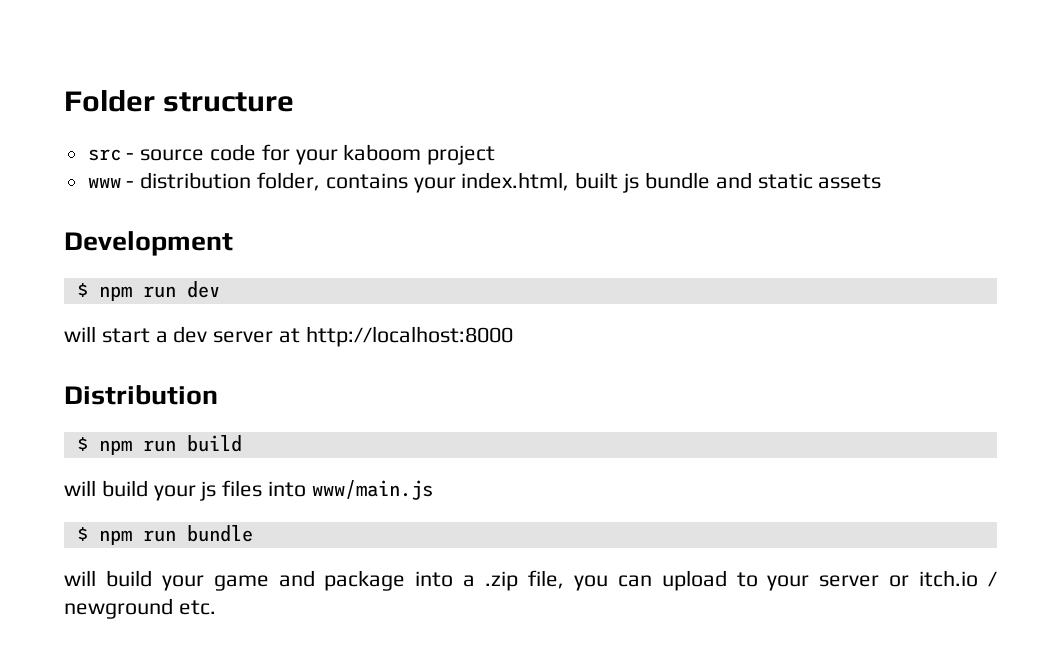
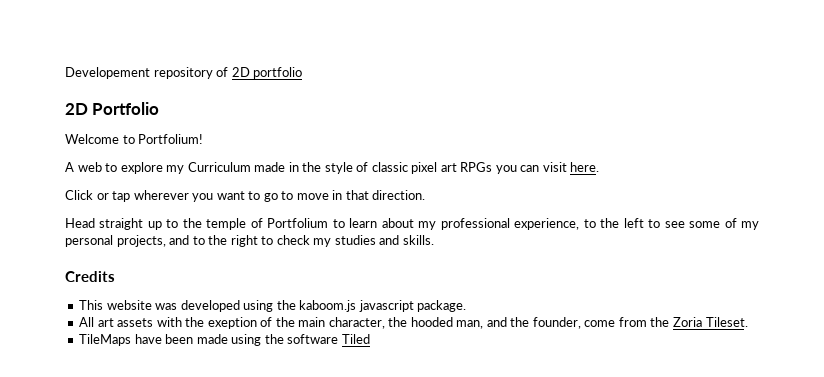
[64,90,295,112] [87,144,496,165] [87,172,882,193] [64,231,233,256] [76,281,220,301] [64,326,513,347] [64,385,218,405] [76,435,242,455] [64,480,433,501] [76,525,253,545] [64,570,998,591] [64,598,216,619] Folder structure // src - source code for your kaboom project // www - distribution folder, contains your index.html, built js bundle and static assets // Development // $ npm run dev // will start a dev server at http://localhost:8000 // Distribution // $ npm run build // will build your js files into www/main.js // $ npm run bundle // will build your game and package into a .zip file, you can upload to your server or itch.io / newground etc. -> [65,67,303,79] [65,102,160,115] [65,134,204,144] [65,162,600,174] [65,190,426,202] [65,218,760,230] [65,235,434,247] [65,271,115,282] [79,300,467,312] [79,317,748,329] [79,334,370,346] Developement repository of 2D portfolio // 2D Portfolio // Welcome to Portfolium! // A web to explore my Curriculum made in the style of classic pixel art RPGs you can visit here. // Click or tap wherever you want to go to move in that direction. // Head straight up to the temple of Portfolium to learn about my professional experience, to the left to see some of my personal projects, and to the right to check my studies and skills. // Credits // This website was developed using the kaboom.js javascript package. // All art assets with the exeption of the main character, the hooded man, and the founder, come from the Zoria Tileset. // TileMaps have been made using the software Tiled

